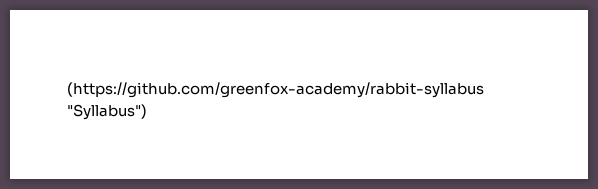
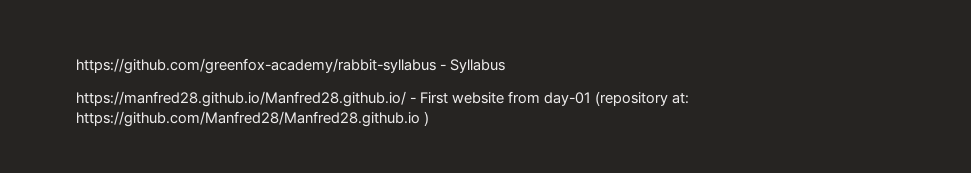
[67,82,484,98] [67,104,147,120] (https://github.com/greenfox-academy/rabbit-syllabus "Syllabus") -> [76,58,506,74] [76,91,690,107] [76,111,430,127] https://github.com/greenfox-academy/rabbit-syllabus - Syllabus // https://manfred28.github.io/Manfred28.github.io/ - First website from day-01 (repository at: https://github.com/Manfred28/Manfred28.github.io )

